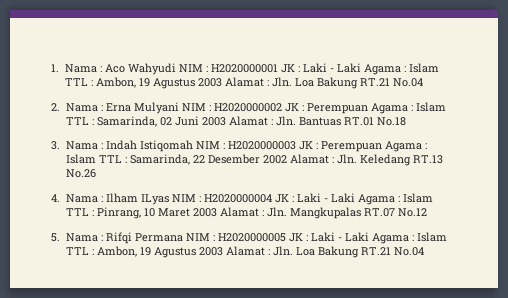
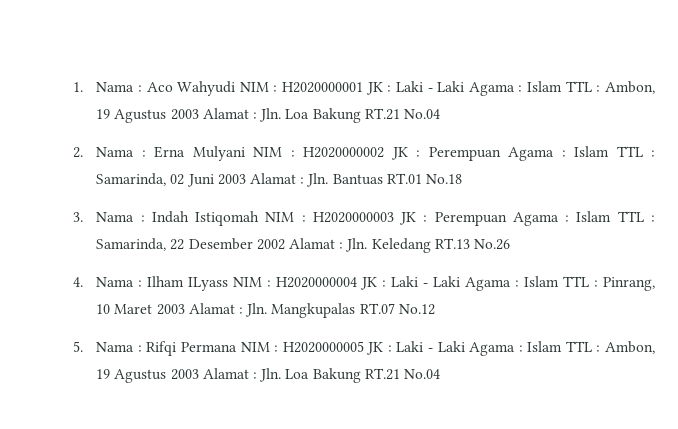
[140,194,169,205] ILyas -> [188,277,229,291] ILyass

